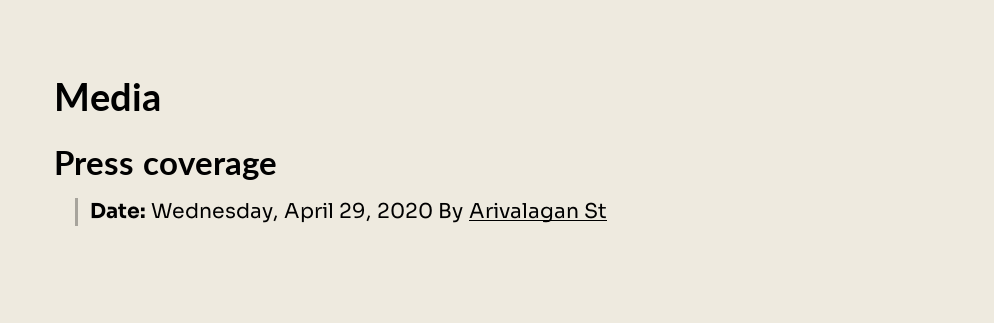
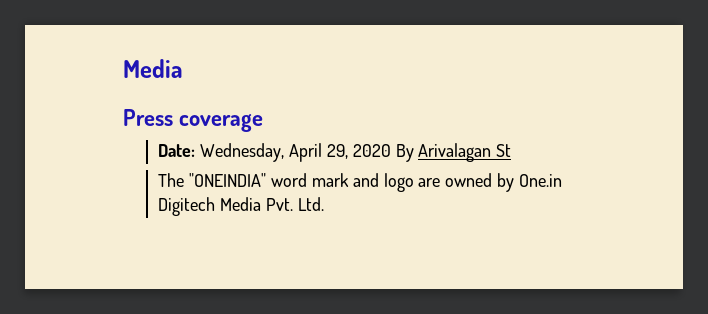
(608, 210) none -> [158,173,562,192] [158,197,324,216] // The "ONEINDIA" word mark and logo are owned by One.in Digitech Media Pvt. Ltd.

